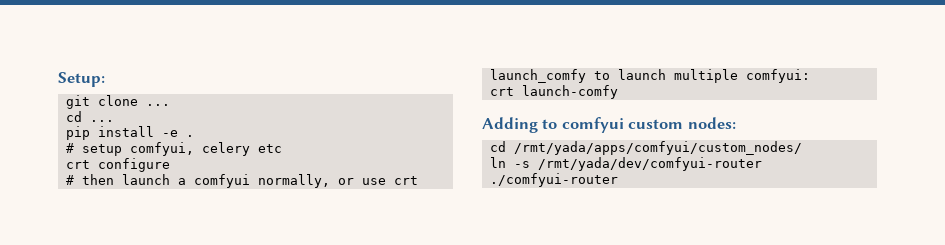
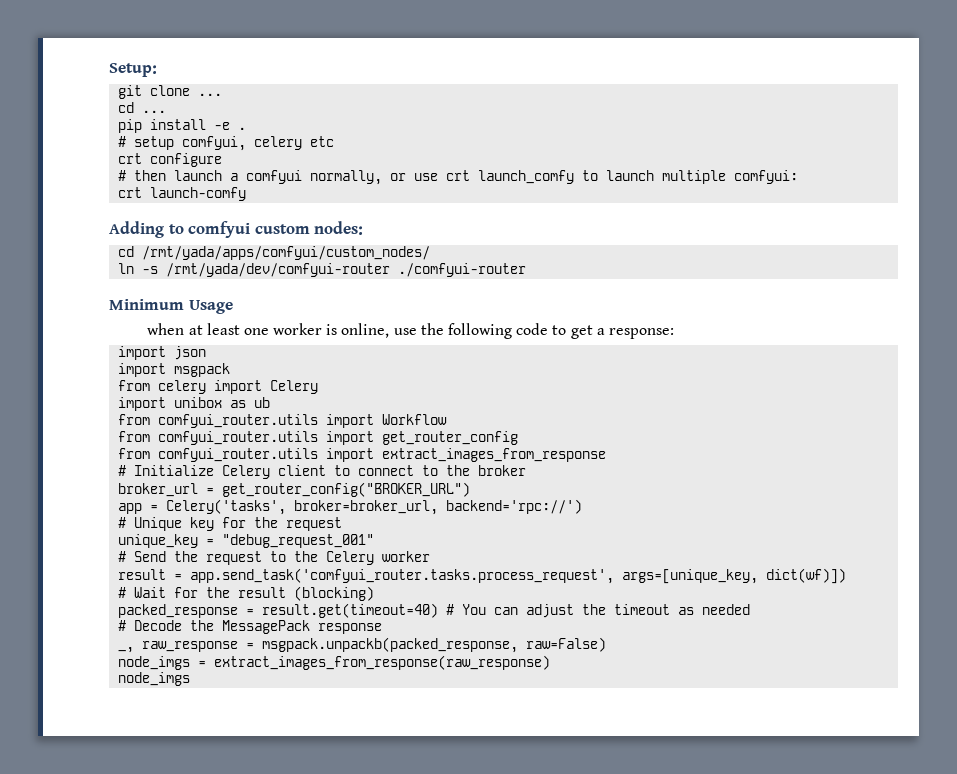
(619, 180) none -> [109,299,233,314] [147,323,674,339] [118,346,207,360] [118,363,231,377] [118,380,319,394] [118,397,271,411] [118,414,448,428] [118,431,519,445] [118,448,607,462] [118,465,527,479] [118,482,471,497] [118,499,583,515] [118,517,343,531] [118,534,375,548] [118,551,431,565] [118,568,847,584] [118,586,375,601] [118,603,751,618] [118,620,383,634] [118,637,607,653] [118,655,551,670] [118,672,191,686] // Minimum Usage // when at least one worker is online, use the following code to get a response: // import json // import msgpack // from celery import Celery // import unibox as ub // from comfyui_router.utils import Workflow // from comfyui_router.utils import get_router_config // from comfyui_router.utils import extract_images_from_response // # Initialize Celery client to connect to the broker // broker_url = get_router_config("BROKER_URL") // app = Celery('tasks', broker=broker_url, backend='rpc://') // # Unique key for the request // unique_key = "debug_request_001" // # Send the request to the Celery worker // result = app.send_task('comfyui_router.tasks.process_request', args=[unique_key, dict(wf)]) // # Wait for the result (blocking) // packed_response = result.get(timeout=40) # You can adjust the timeout as needed // # Decode the MessagePack response // _, raw_response = msgpack.unpackb(packed_response, raw=False) // node_imgs = extract_images_from_response(raw_response) // node_imgs

